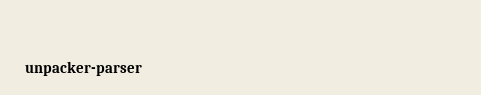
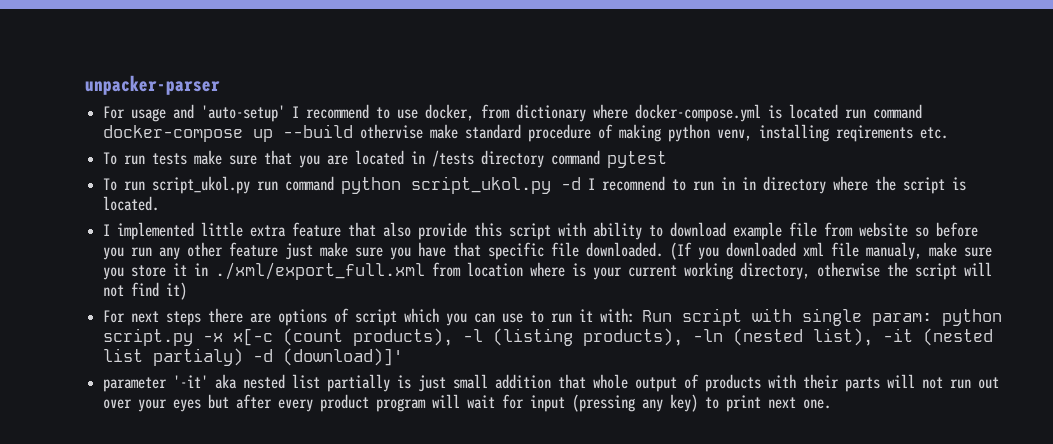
(142, 68) none -> [103,104,923,122] [103,124,949,142] [103,150,668,168] [103,176,967,194] [103,196,160,211] [103,222,979,240] [103,242,993,260] [103,262,993,280] [103,282,188,300] [103,308,1003,326] [103,328,994,346] [103,348,404,366] [103,374,1000,392] [103,394,832,412] // For usage and 'auto-setup' I recommend to use docker, from dictionary where docker-compose.yml is located run command docker-compose up --build othervise make standard procedure of making python venv, installing reqirements etc. // To run tests make sure that you are located in /tests directory command pytest // To run script_ukol.py run command python script_ukol.py -d I recomnend to run in in directory where the script is located. // I implemented little extra feature that also provide this script with ability to download example file from website so before you run any other feature just make sure you have that specific file downloaded. (If you downloaded xml file manualy, make sure you store it in ./xml/export_full.xml from location where is your current working directory, otherwise the script will not find it) // For next steps there are options of script which you can use to run it with: Run script with single param: python script.py -x x[-c (count products), -l (listing products), -ln (nested list), -it (nested list partialy) -d (download)]' // parameter '-it' aka nested list partially is just small addition that whole output of products with their parts will not run out over your eyes but after every product program will wait for input (pressing any key) to print next one.

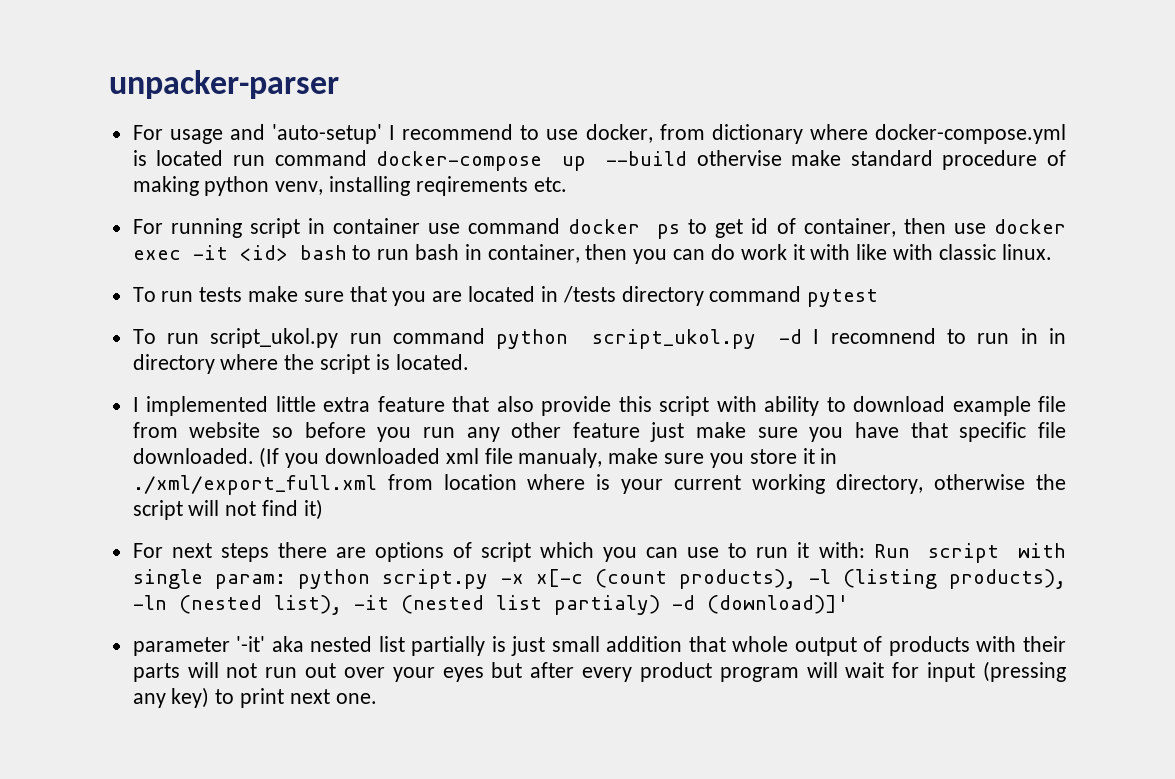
(949, 133) none -> [132,218,1066,239] [132,244,1052,264] // For running script in container use command docker ps to get id of container, then use docker exec -it <id> bash to run bash in container, then you can do work it with like with classic linux.

